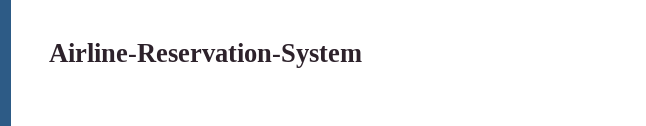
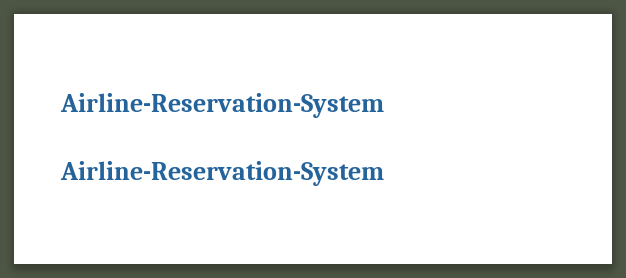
[49,43,362,68] Airline-Reservation-System -> [60,93,384,118] [60,161,384,186] Airline-Reservation-System // Airline-Reservation-System

